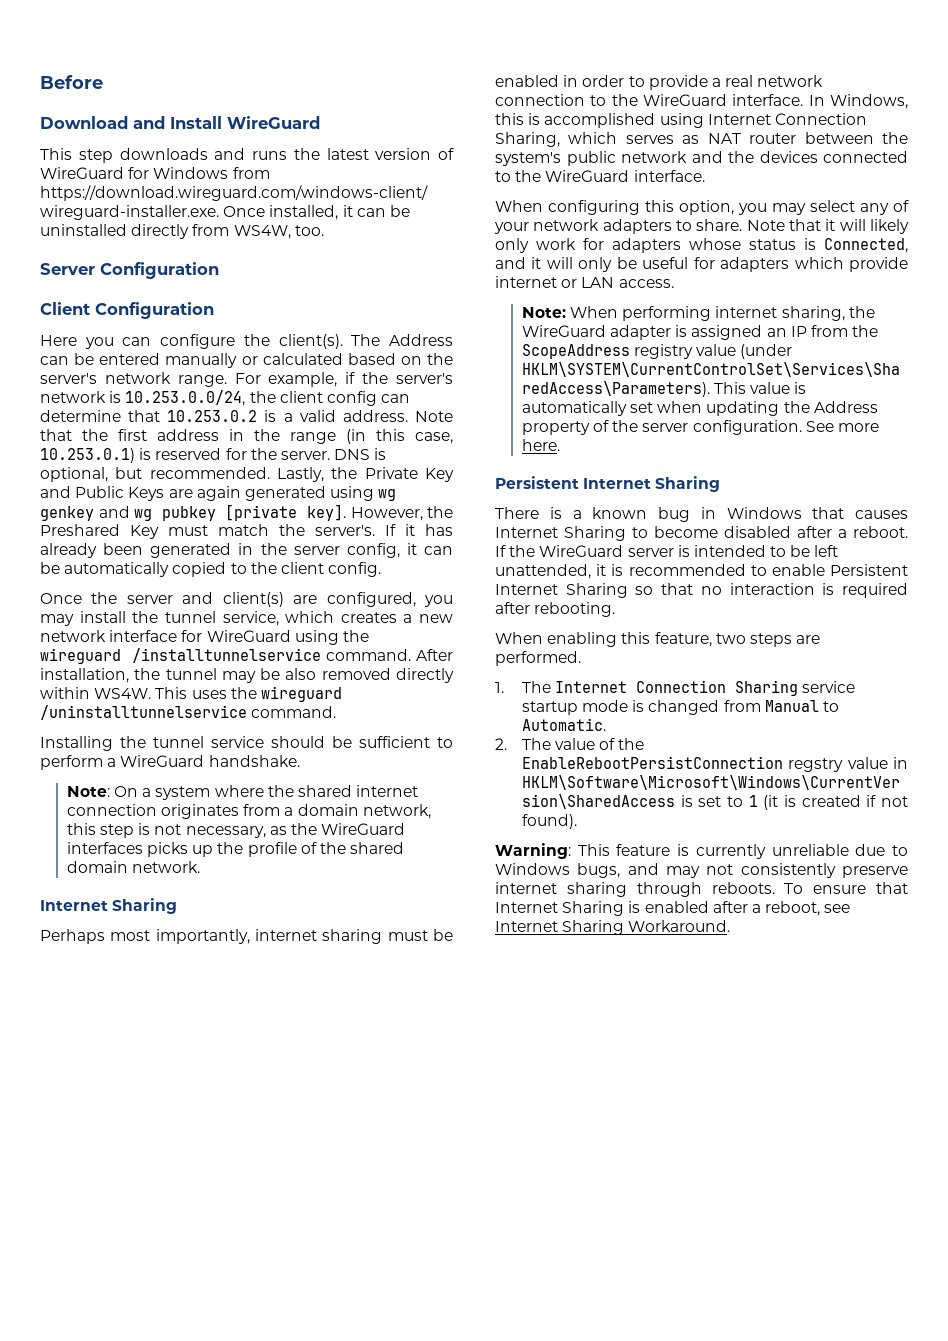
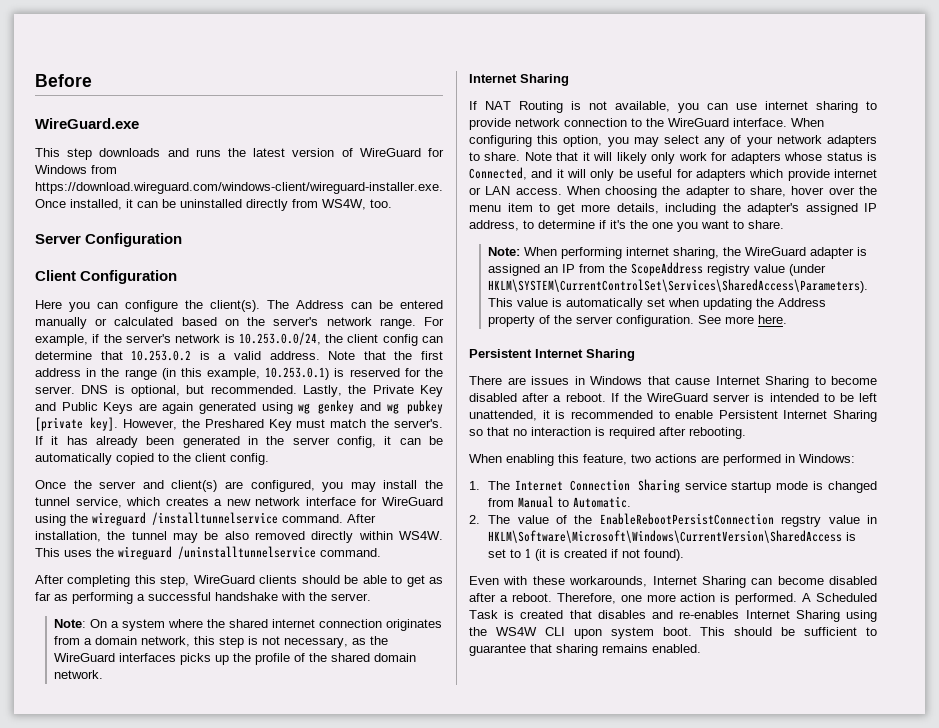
[40,116,320,129] Download and Install WireGuard -> [35,118,139,129] WireGuard.exe
[415,432,453,444] case, -> [207,368,261,380] example,
[40,736,453,751] [40,755,300,770] Installing the tunnel service should be sufficient to perform a WireGuard handshake. -> [35,575,443,587] [35,592,371,604] After completing this step, WireGuard clients should be able to get as far as performing a successful handshake with the server.
[40,929,453,944] [495,75,754,90] Perhaps most importantly, internet sharing must be enabled in order to provide a real -> [469,101,877,113] [469,118,511,130] If NAT Routing is not available, you can use internet sharing to provide
[808,94,908,109] [495,113,867,128] [495,132,908,147] [495,151,908,166] [495,170,705,182] In Windows, this is accomplished using Internet Connection Sharing, which serves as NAT router between the system's public network and the devices connected to the WireGuard interface. // -> (787, 122) none
(674, 283) none -> [566,186,877,198] [469,203,877,215] [469,220,784,232] When choosing the adapter to share, hover over the menu item to get more details, including the adapter's assigned IP address, to determine if it's the one you want to share.
[549,507,690,522] is a known bug -> [507,376,569,385] are issues
[855,510,908,519] causes -> [675,378,710,385] cause
[749,633,821,647] [495,651,581,666] steps are performed. -> [655,454,855,466] actions are performed in Windows:
[495,843,908,859] [495,863,908,878] [495,882,908,897] [495,901,851,916] [495,920,731,935] Warning: This feature is currently unreliable due to Windows bugs, and may not consistently preserve internet sharing through reboots. To ensure that Internet Sharing is enabled after a reboot, see Internet Sharing Workaround. -> [469,576,877,588] [469,593,877,605] [469,610,877,622] [469,627,877,639] [469,644,701,656] Even with these workarounds, Internet Sharing can become disabled after a reboot. Therefore, one more action is performed. A Scheduled Task is created that disables and re-enables Internet Sharing using the WS4W CLI upon system boot. This should be sufficient to guarantee that sharing remains enabled.

